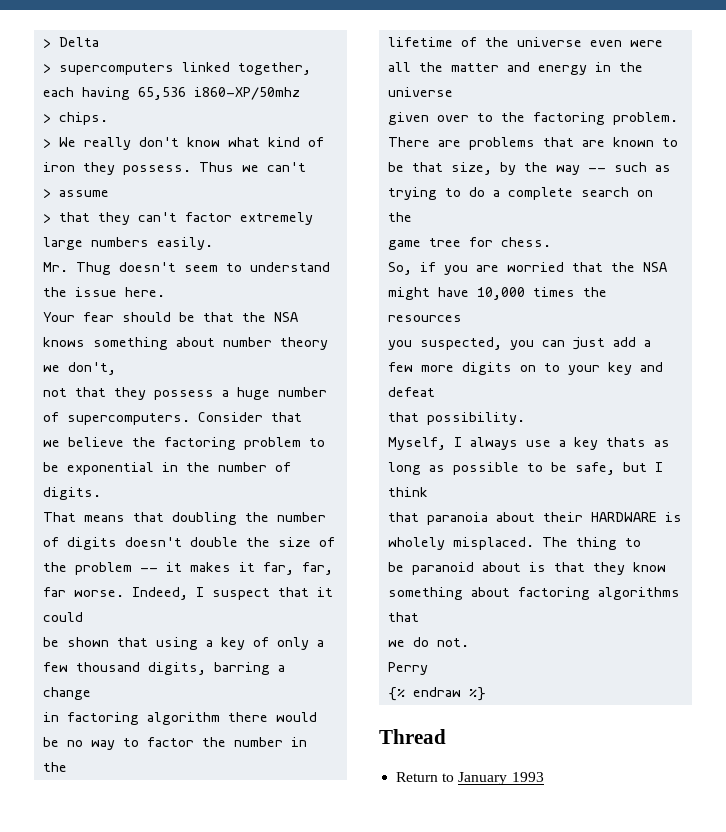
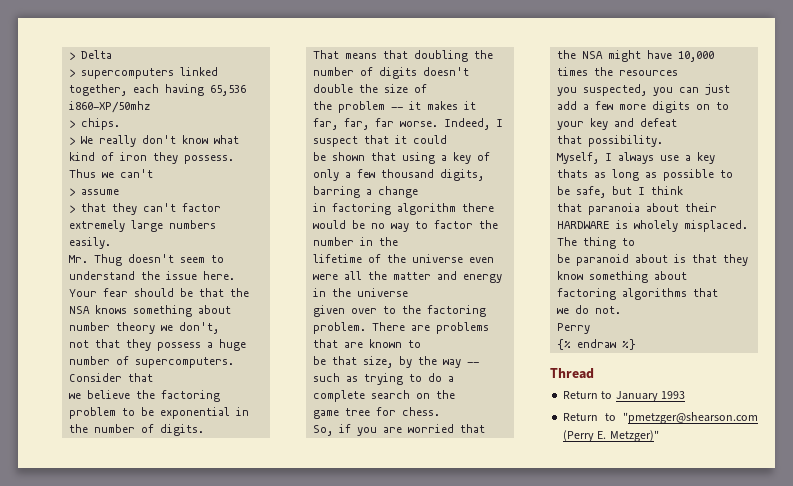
(544, 777) none -> [563,412,758,424] [563,430,659,442] // Return to "pmetzger@shearson.com (Perry E. Metzger)"

